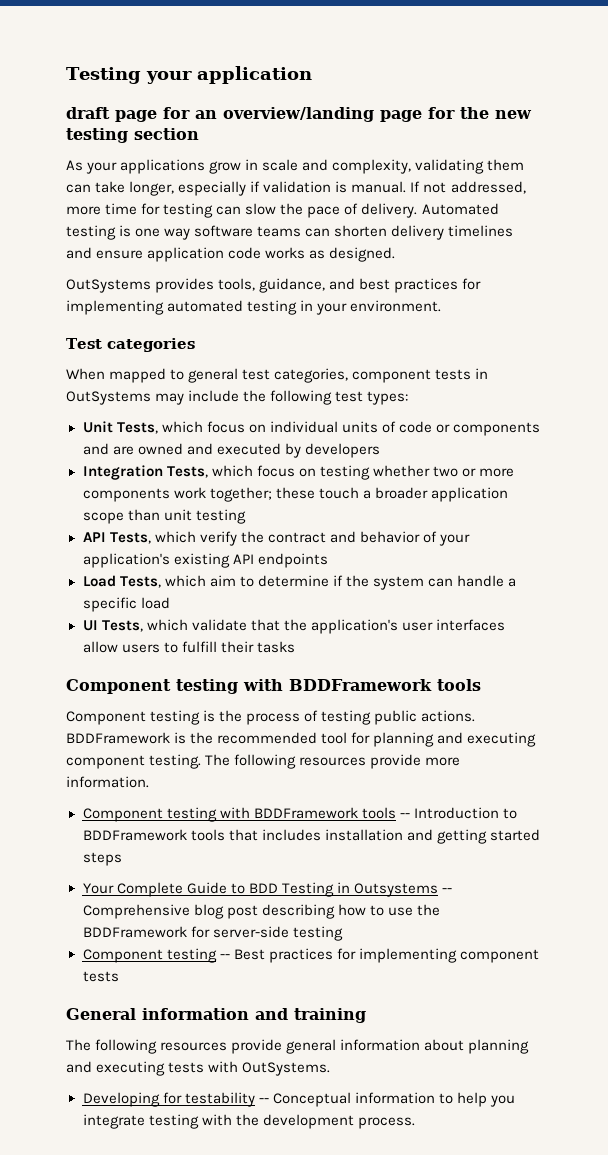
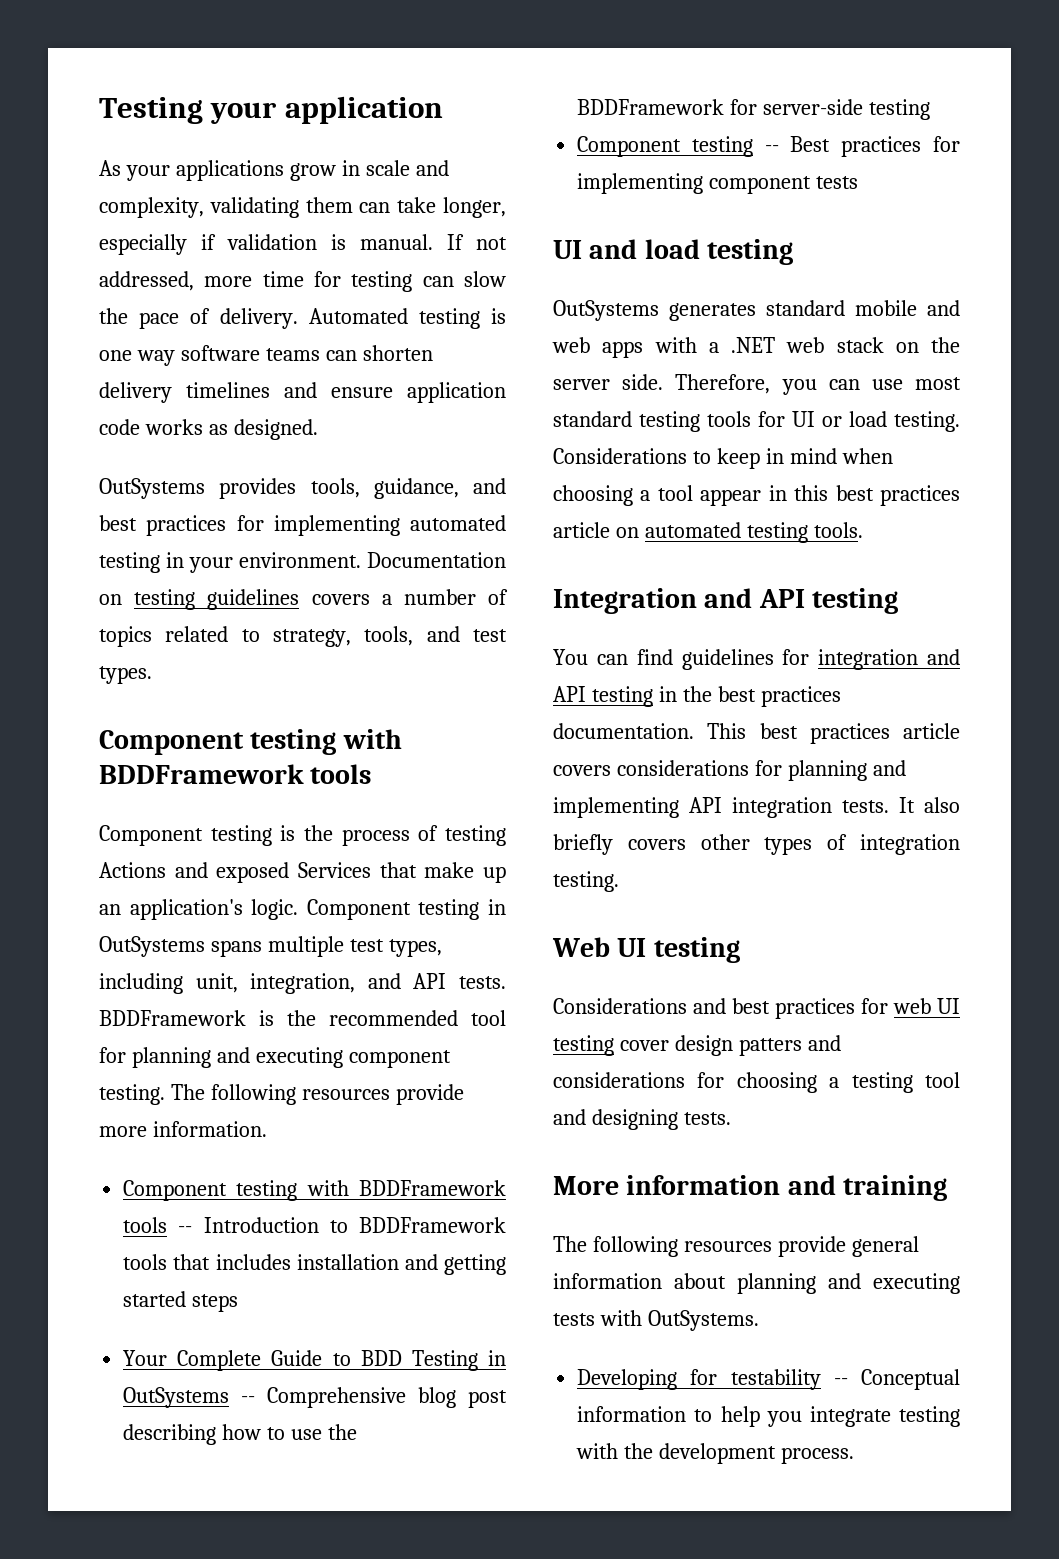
[66,107,532,122] [66,128,199,143] // draft page for an overview/landing page for the new testing section -> (443, 110) none
[66,338,195,352] [66,368,489,383] [66,390,409,405] [82,421,540,436] [82,443,380,458] [82,465,514,480] [82,487,508,502] [82,509,246,524] [82,531,470,546] [82,553,328,568] [82,575,517,590] [82,597,170,612] [82,619,505,634] [82,641,295,653] // Test categories // When mapped to general test categories, component tests in OutSystems may include the following test types: // Unit Tests, which focus on individual units of code or components and are owned and executed by developers // Integration Tests, which focus on testing whether two or more components work together; these touch a broader application scope than unit testing // API Tests, which verify the contract and behavior of your application's existing API endpoints // Load Tests, which aim to determine if the system can handle a specific load // UI Tests, which validate that the application's user interfaces allow users to fulfill their tasks -> [367,552,506,568] [99,589,509,610] [99,626,507,647] [99,666,152,684] Documentation on testing guidelines covers a number of topics related to strategy, tools, and test types.
[374,710,476,725] public actions. -> [99,862,507,883] [99,899,506,920] [99,936,442,957] [99,973,507,994] Actions and exposed Services that make up an application's logic. Component testing in OutSystems spans multiple test types, including unit, integration, and API tests.
[353,883,438,897] Outsystems -> [123,1387,230,1408] OutSystems
[66,1008,136,1020] General -> [553,239,794,265] [553,300,960,321] [552,337,960,358] [553,374,961,395] [553,411,960,432] [553,448,893,469] [553,485,961,506] [553,522,863,543] [553,588,899,614] [553,649,960,670] [553,686,841,707] [553,723,960,744] [553,760,906,781] [553,797,960,818] [553,834,960,855] [553,871,619,892] [552,937,740,963] [553,998,960,1019] [553,1035,841,1056] [553,1072,960,1093] [553,1109,731,1130] [553,1176,619,1195] UI and load testing // OutSystems generates standard mobile and web apps with a .NET web stack on the server side. Therefore, you can use most standard testing tools for UI or load testing. Considerations to keep in mind when choosing a tool appear in this best practices article on automated testing tools. // Integration and API testing // You can find guidelines for integration and API testing in the best practices documentation. This best practices article covers considerations for planning and implementing API integration tests. It also briefly covers other types of integration testing. // Web UI testing // Considerations and best practices for web UI testing cover design patters and considerations for choosing a testing tool and designing tests. // More

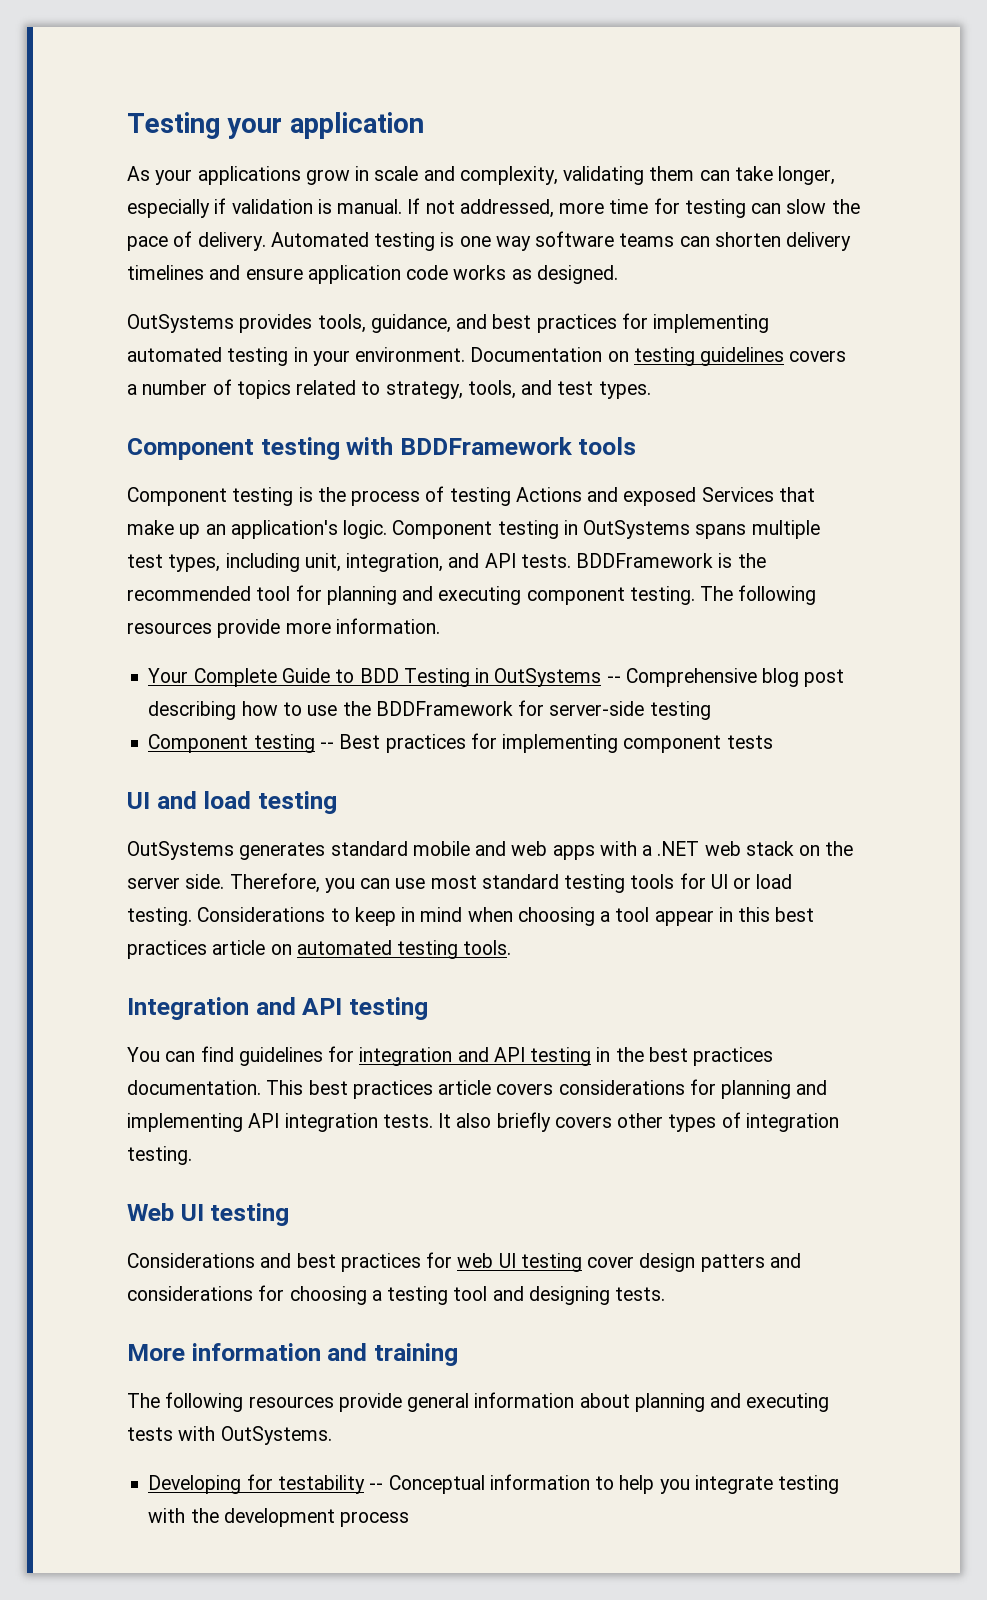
[123,1180,506,1201] [123,1217,507,1233] [123,1254,507,1275] [123,1291,239,1312] // Component testing with BDDFramework tools -- Introduction to BDDFramework tools that includes installation and getting started steps -> (440, 626) none
[781,1447,855,1464] process. -> [340,1511,410,1527] process

